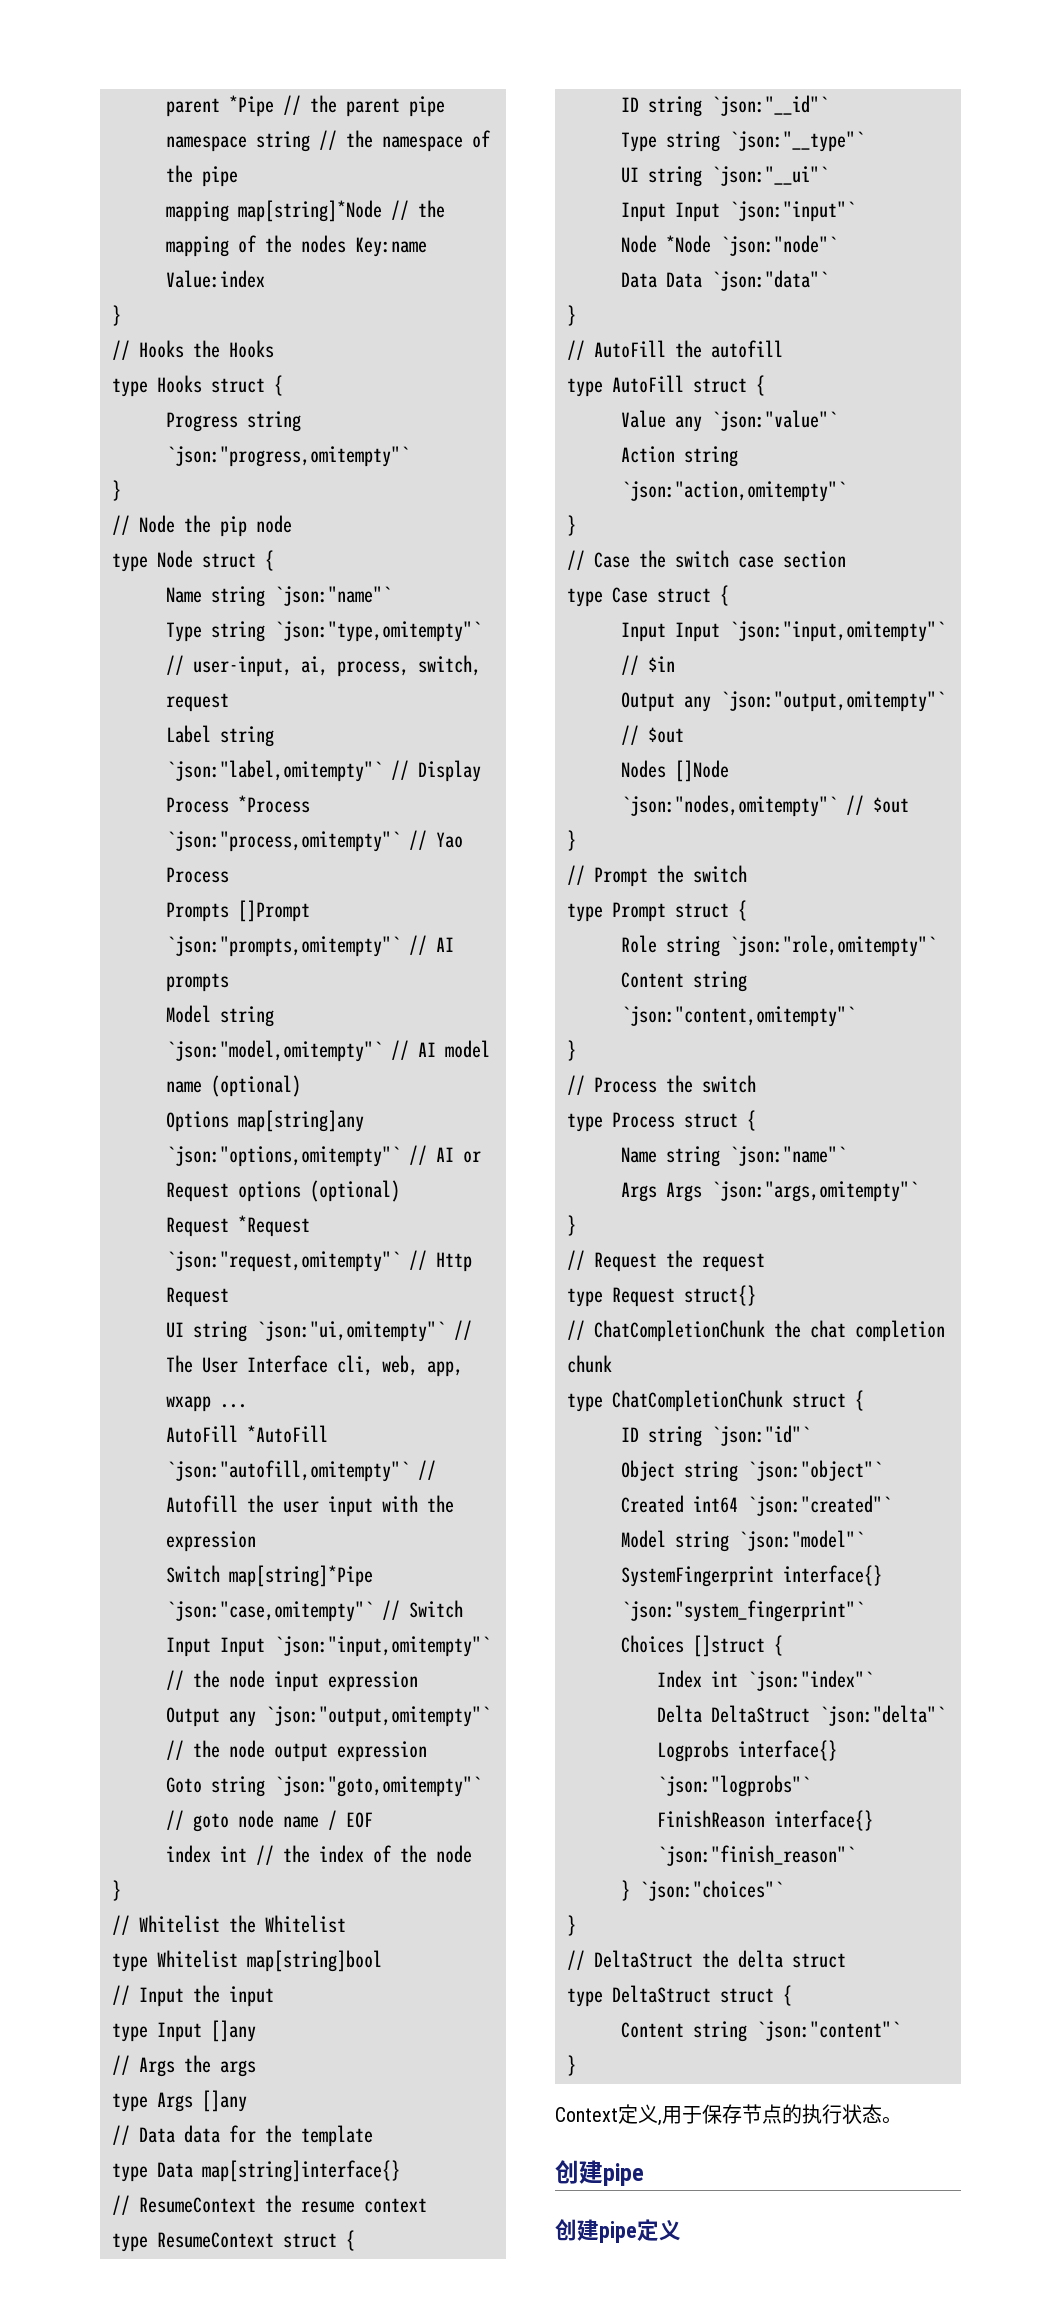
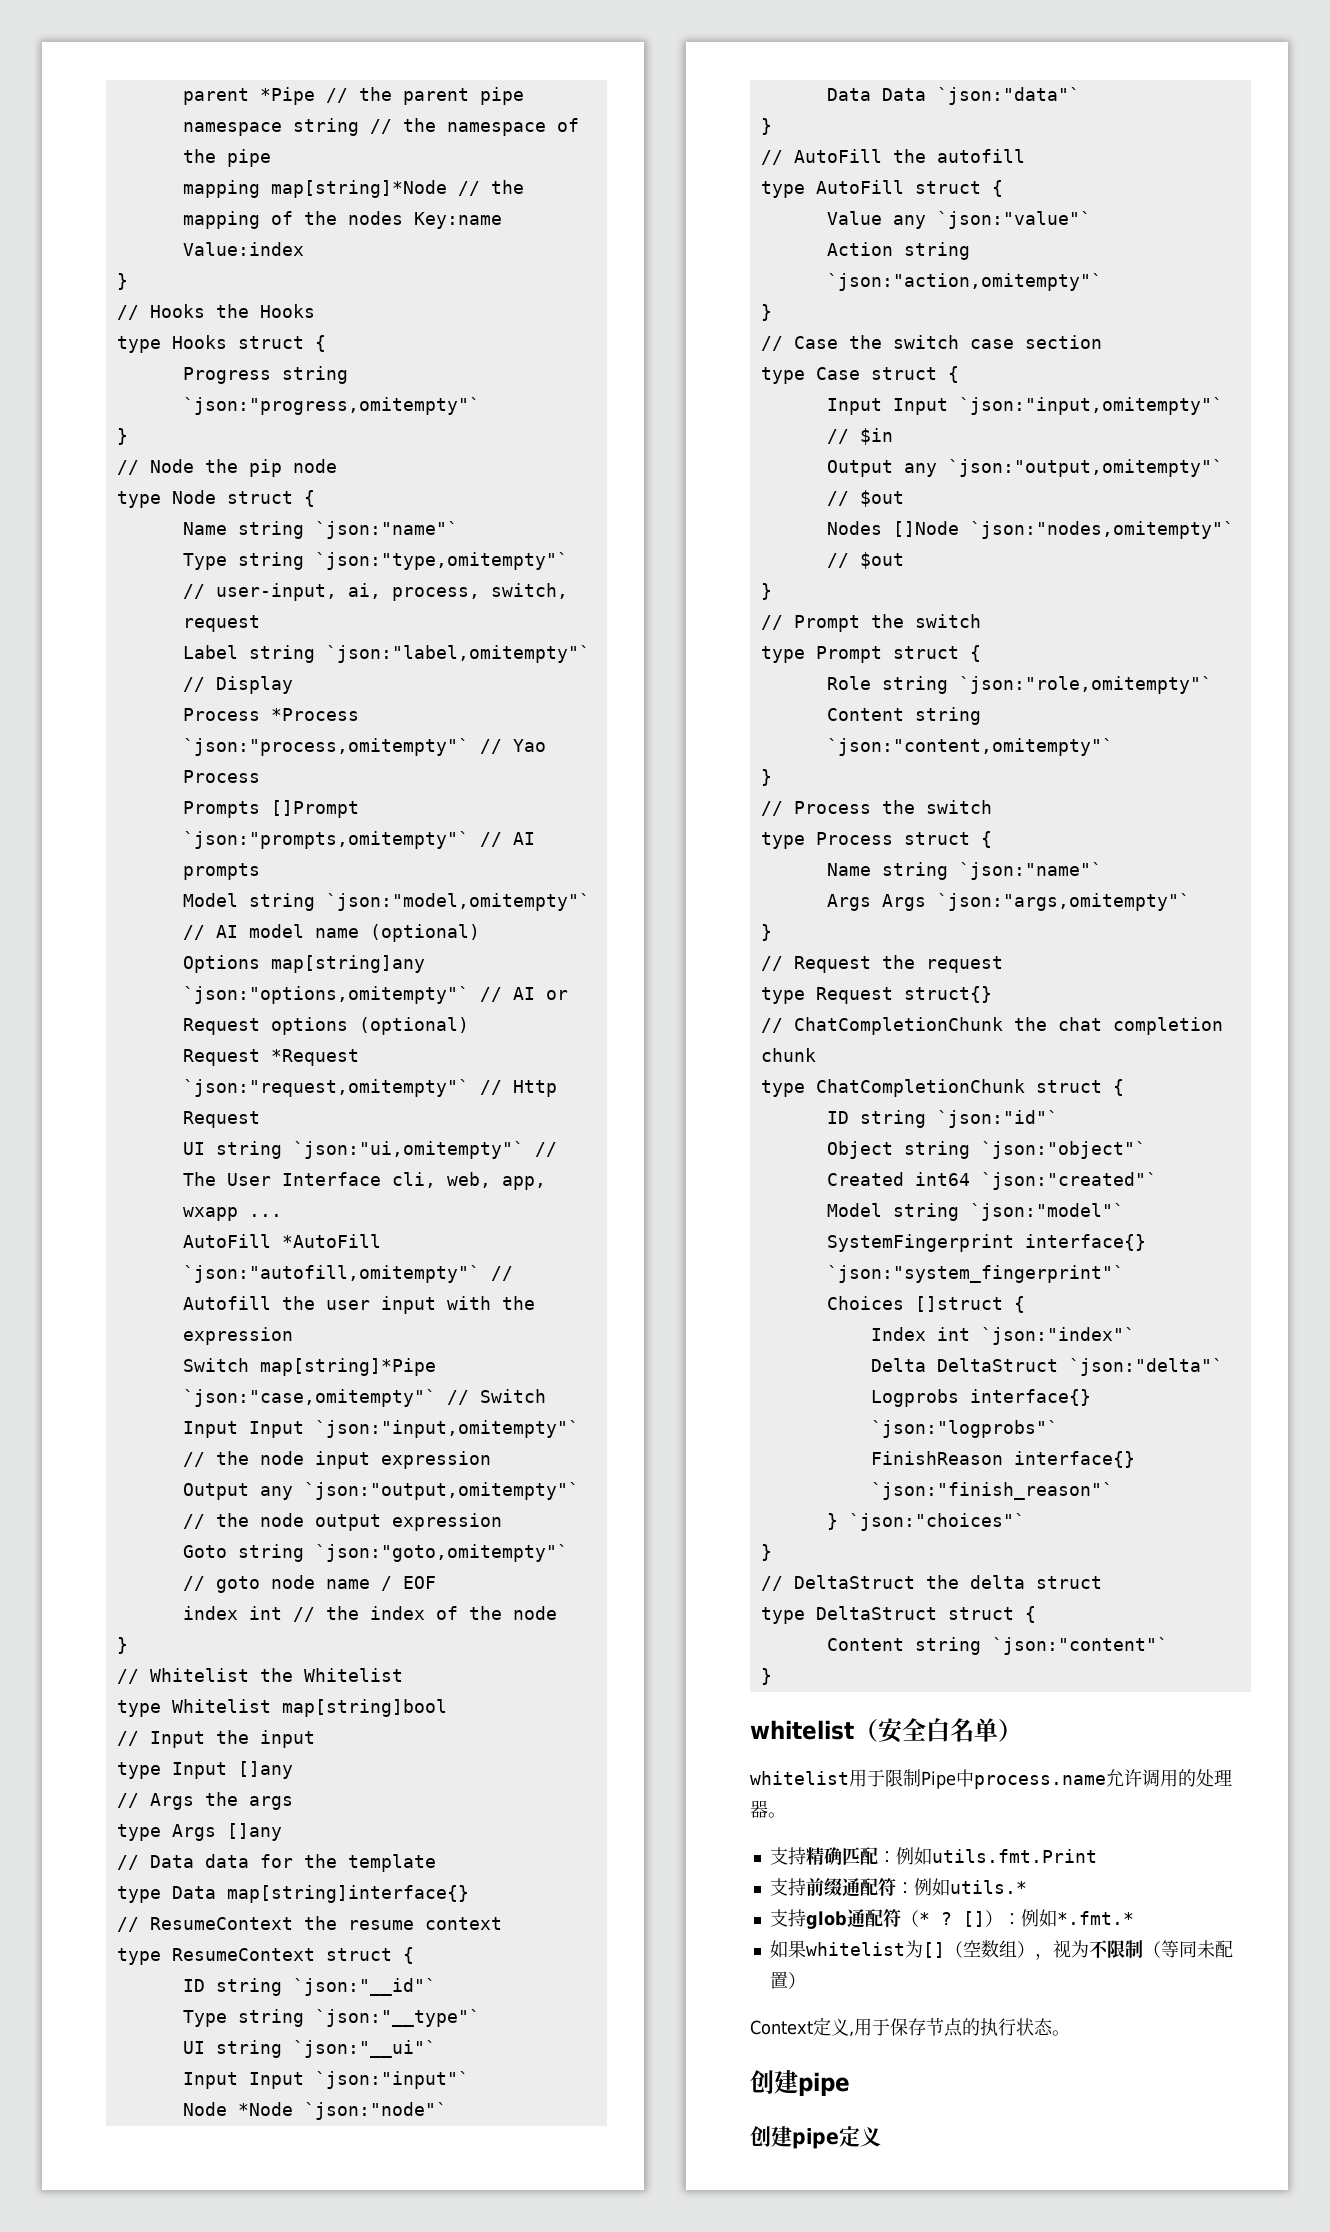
(576, 2065) none -> [750,1718,1022,1743] [750,1769,1232,1789] [750,1800,786,1818] [769,1847,1097,1865] [769,1878,1027,1897] [769,1909,1134,1929] [769,1940,1233,1960] [769,1971,806,1989] // whitelist（安全白名单） // whitelist用于限制Pipe中process.name允许调用的处理器。 // 支持精确匹配：例如utils.fmt.Print // 支持前缀通配符：例如utils.* // 支持glob通配符（* ? []）：例如*.fmt.* // 如果whitelist为[]（空数组），视为不限制（等同未配置）

